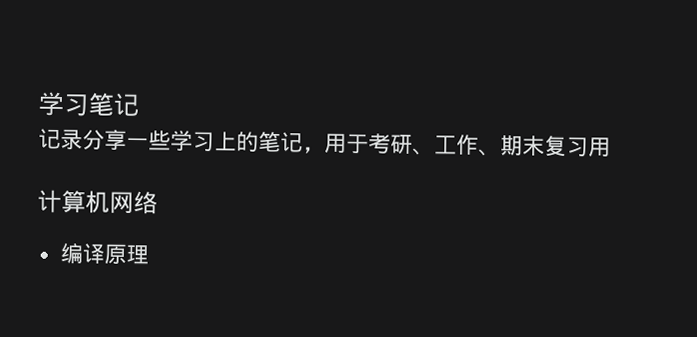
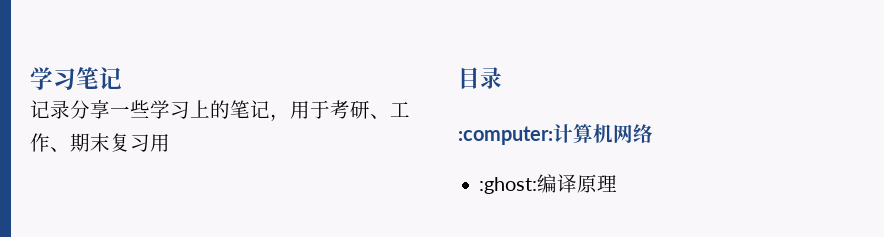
(611, 147) none -> [458,67,502,89] [458,126,553,145] 目录 // :computer:
(158, 203) none -> [479,177,538,194] :ghost:

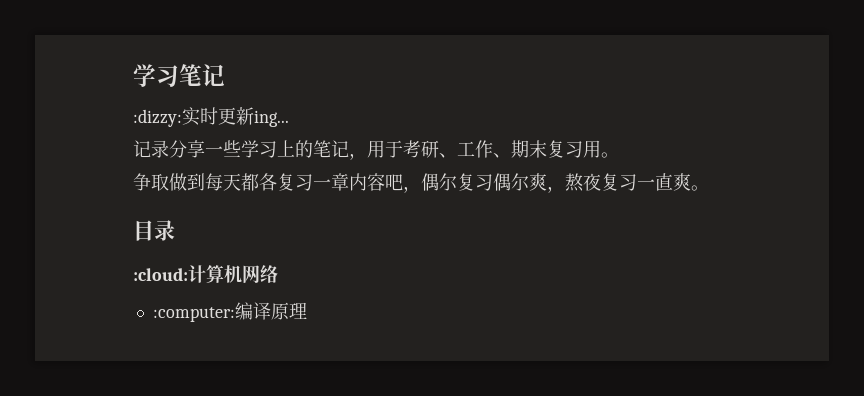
(122, 78) none -> [133,107,289,127] // :dizzy:实时更新ing...
(170, 143) none -> [601,152,619,158] [133,173,709,193] 。 // 争取做到每天都各复习一章内容吧，偶尔复习偶尔爽，熬夜复习一直爽。
[458,126,553,145] :computer: -> [133,268,188,281] :cloud:
[479,177,538,194] :ghost: -> [152,307,235,322] :computer:

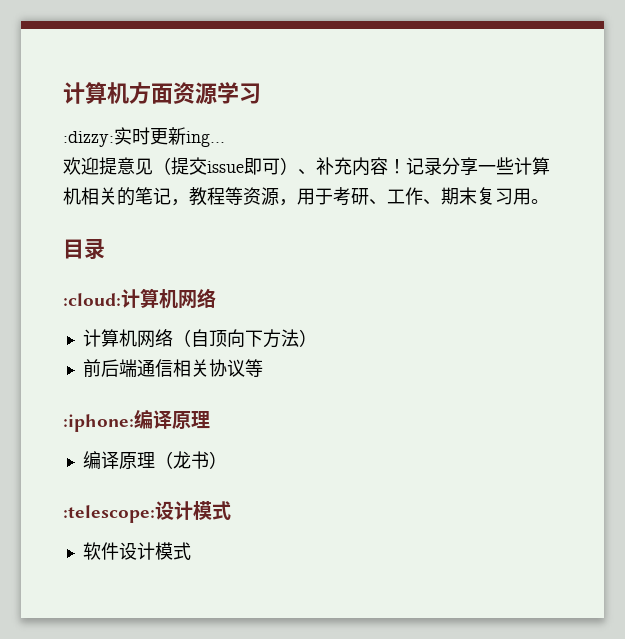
[133,64,225,87] 学习笔记 -> [63,82,261,105] 计算机方面资源学习
[133,140,349,158] 记录分享一些学习上的笔记 -> [63,157,550,176] [63,187,279,206] 欢迎提意见（提交issue即可）、补充内容！记录分享一些计算机相关的笔记，教程等资源
[133,173,709,193] // 争取做到每天都各复习一章内容吧，偶尔复习偶尔爽，熬夜复习一直爽。 -> (549, 201) none
[152,302,307,322] :computer:编译原理 -> [82,329,317,348] [82,359,263,377] [63,409,210,432] [82,451,227,469] [63,501,231,523] [82,542,191,560] 计算机网络（自顶向下方法） // 前后端通信相关协议等 // :iphone:编译原理 // 编译原理（龙书） // :telescope:设计模式 // 软件设计模式

